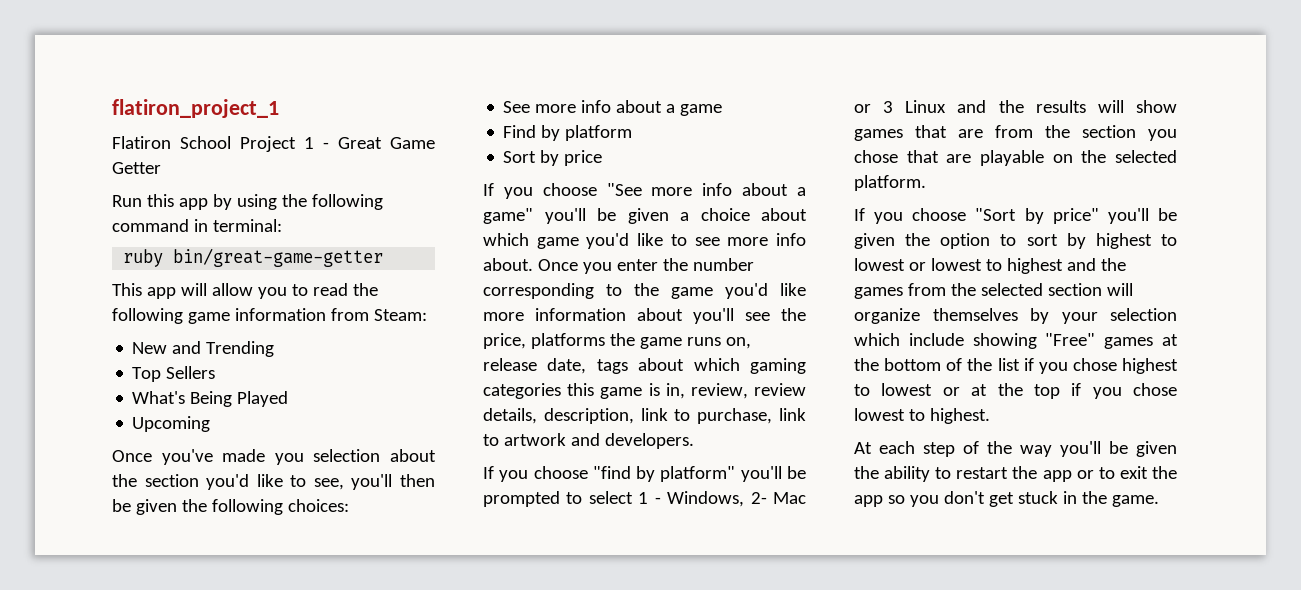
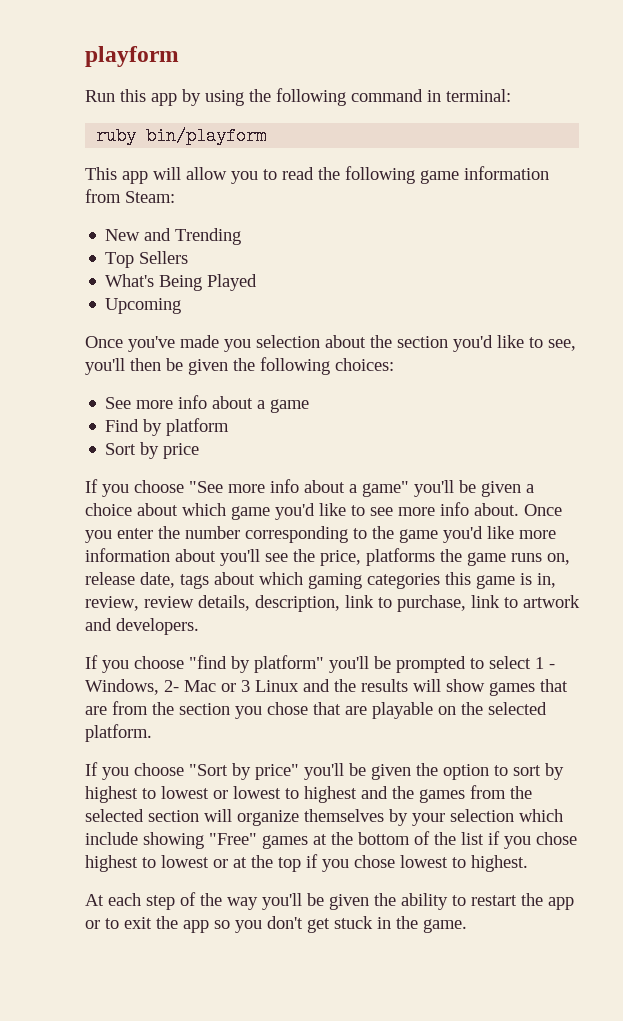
[112,99,279,118] [112,136,435,152] [112,162,161,174] flatiron_project_1 // Flatiron School Project 1 - Great Game Getter -> [85,46,179,67] playform
[173,248,384,267] bin/great-game-getter -> [146,127,267,145] bin/playform

